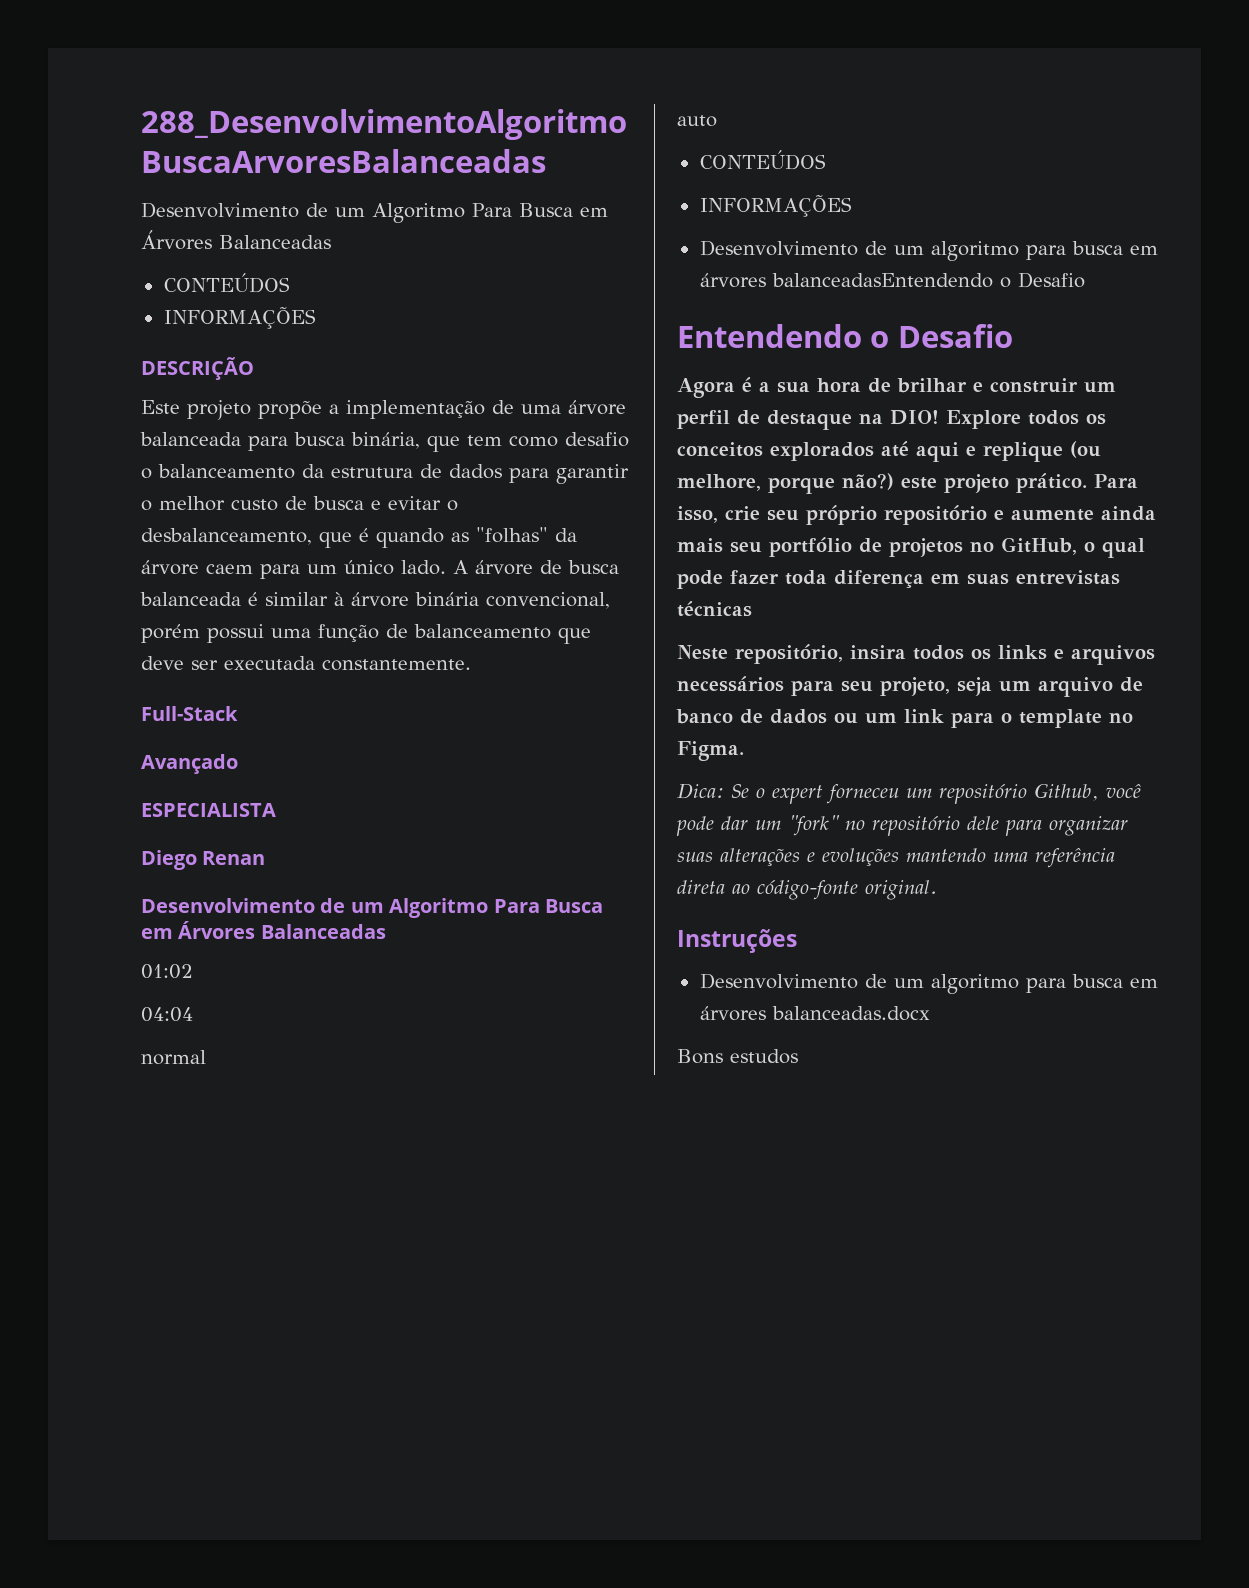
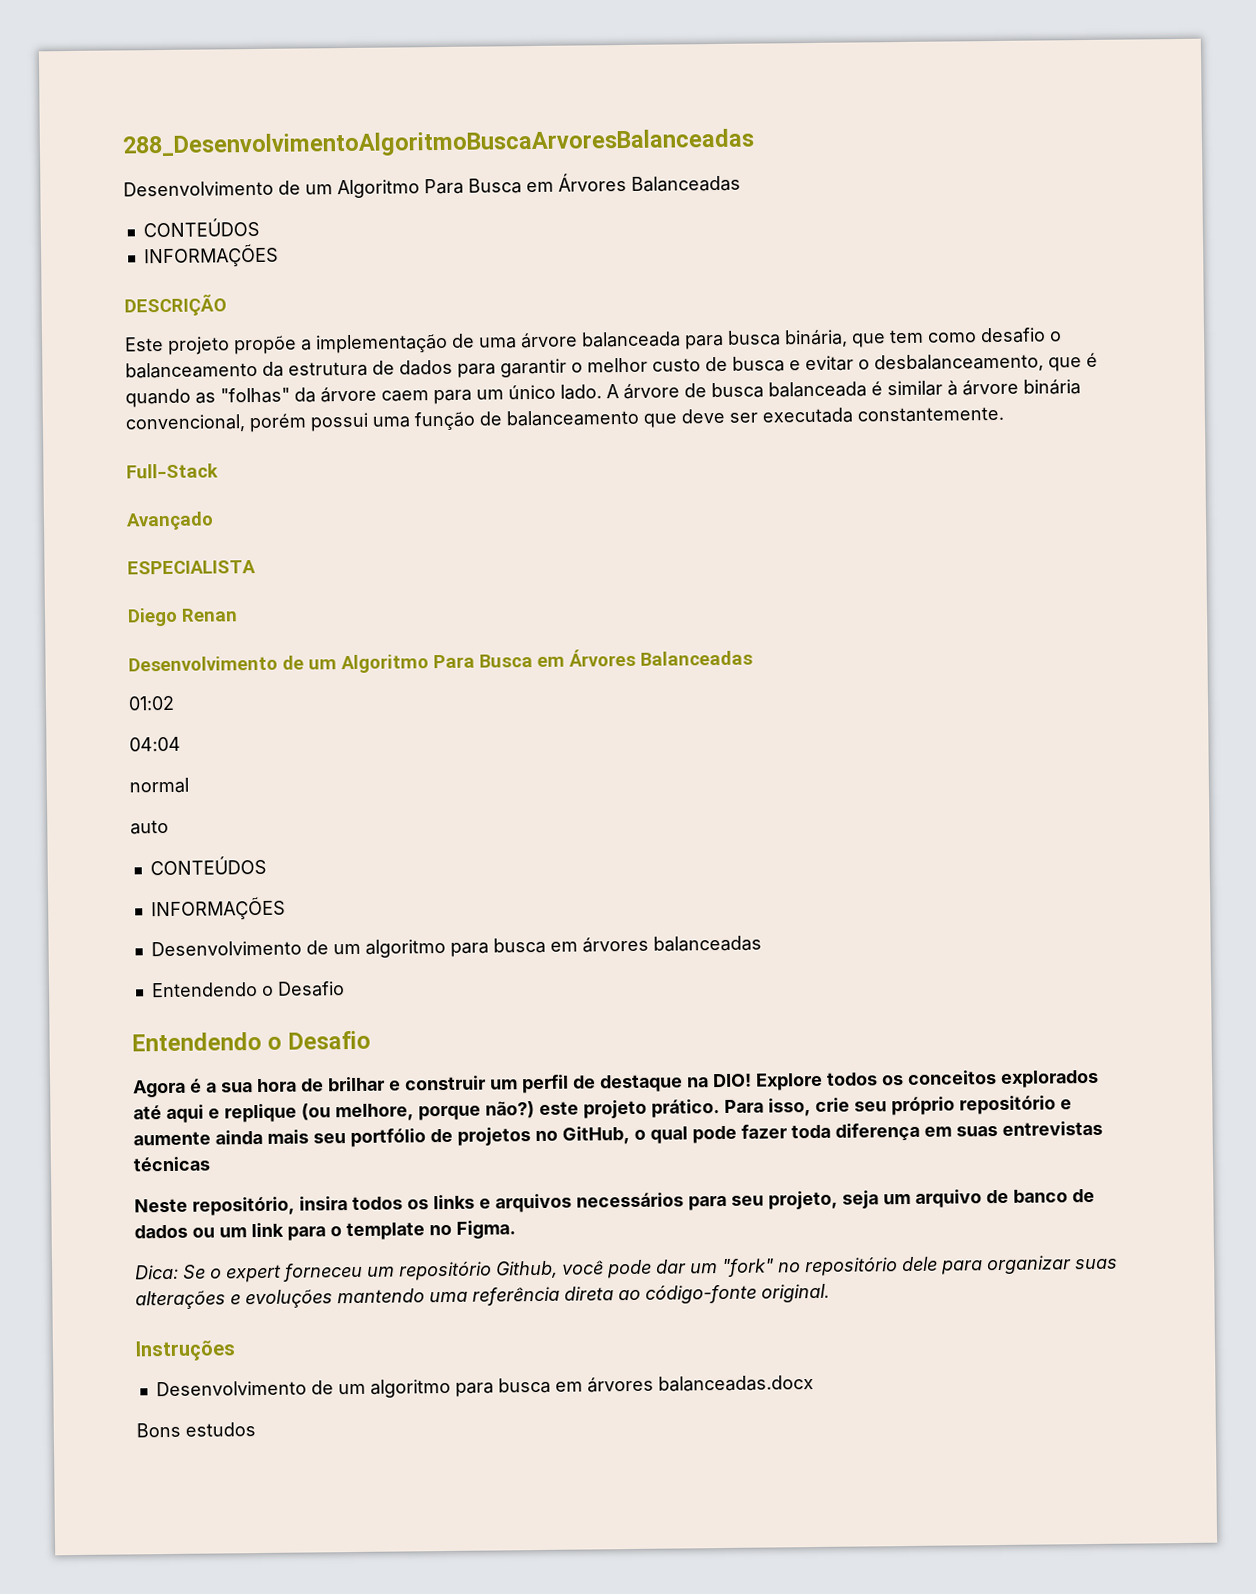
[771,273,993,288] balanceadasEntendendo -> [652,935,762,952] [150,982,258,998] balanceadas // Entendendo

